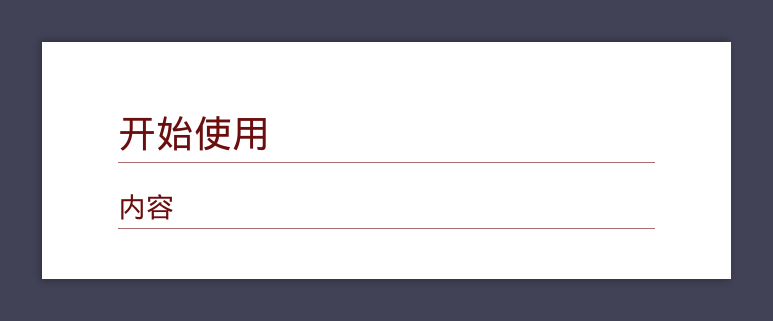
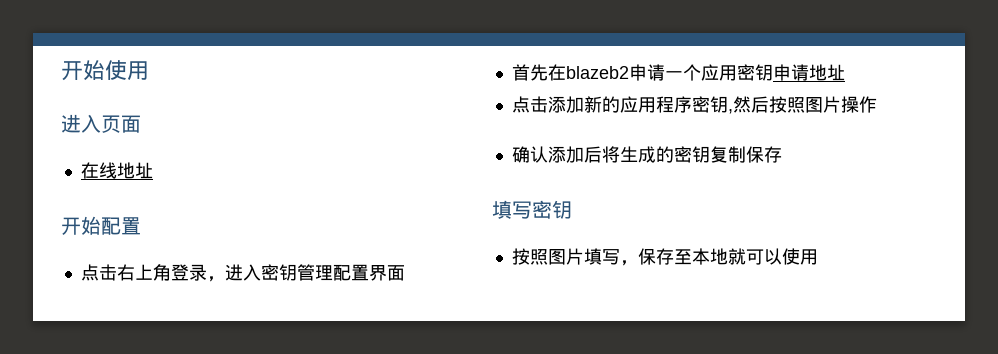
[118,194,174,220] 内容 -> [61,114,141,133] [80,162,153,179] [61,216,141,235] [80,264,405,282] [511,64,845,81] [511,96,877,114] [511,146,782,163] [492,200,572,219] [511,248,818,266] 进入页面 // 在线地址 // 开始配置 // 点击右上角登录，进入密钥管理配置界面 // 首先在blazeb2申请一个应用密钥申请地址 // 点击添加新的应用程序密钥,然后按照图片操作 // 确认添加后将生成的密钥复制保存 // 填写密钥 // 按照图片填写，保存至本地就可以使用

